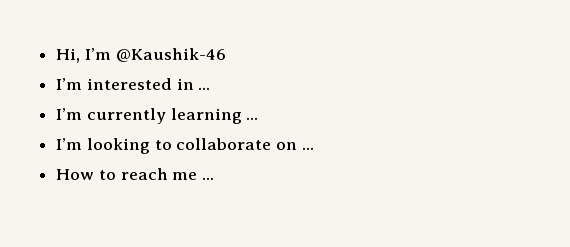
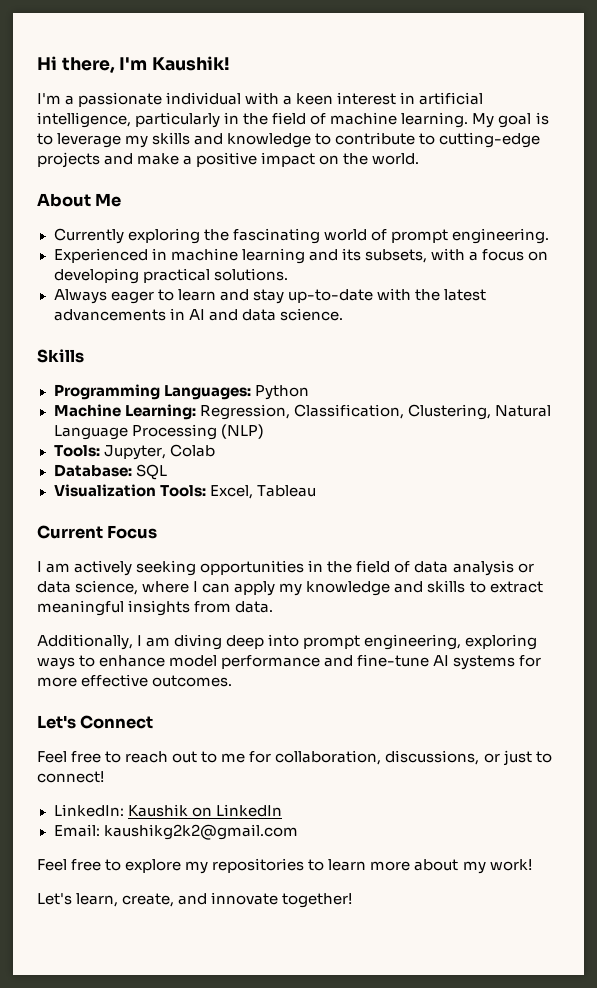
[56,48,226,63] [56,78,211,90] [56,108,259,124] [56,138,314,154] [56,168,215,180] Hi, I’m @Kaushik-46 // I’m interested in ... // I’m currently learning ... // I’m looking to collaborate on ... // How to reach me ... -> [37,56,231,73] [37,92,484,107] [37,112,549,128] [37,132,541,148] [37,152,420,168] [37,193,122,207] [53,228,549,244] [53,248,549,264] [53,268,288,284] [53,288,486,304] [53,308,343,321] [37,349,84,363] [53,384,309,400] [53,404,551,420] [53,424,264,440] [53,444,215,460] [53,464,167,480] [53,484,316,499] [37,525,158,539] [37,560,534,576] [37,580,543,596] [37,600,274,616] [37,634,538,650] [37,654,542,670] [37,674,233,687] [37,715,154,729] [37,750,552,766] [37,771,104,783] [53,804,282,817] [53,824,298,840] [37,858,532,874] [37,892,353,908] Hi there, I'm Kaushik! // I'm a passionate individual with a keen interest in artificial intelligence, particularly in the field of machine learning. My goal is to leverage my skills and knowledge to contribute to cutting-edge projects and make a positive impact on the world. // About Me // Currently exploring the fascinating world of prompt engineering. // Experienced in machine learning and its subsets, with a focus on developing practical solutions. // Always eager to learn and stay up-to-date with the latest advancements in AI and data science. // Skills // Programming Languages: Python // Machine Learning: Regression, Classification, Clustering, Natural Language Processing (NLP) // Tools: Jupyter, Colab // Database: SQL // Visualization Tools: Excel, Tableau // Current Focus // I am actively seeking opportunities in the field of data analysis or data science, where I can apply my knowledge and skills to extract meaningful insights from data. // Additionally, I am diving deep into prompt engineering, exploring ways to enhance model performance and fine-tune AI systems for more effective outcomes. // Let's Connect // Feel free to reach out to me for collaboration, discussions, or just to connect! // LinkedIn: Kaushik on LinkedIn // Email: kaushikg2k2@gmail.com // Feel free to explore my repositories to learn more about my work! // Let's learn, create, and innovate together!

